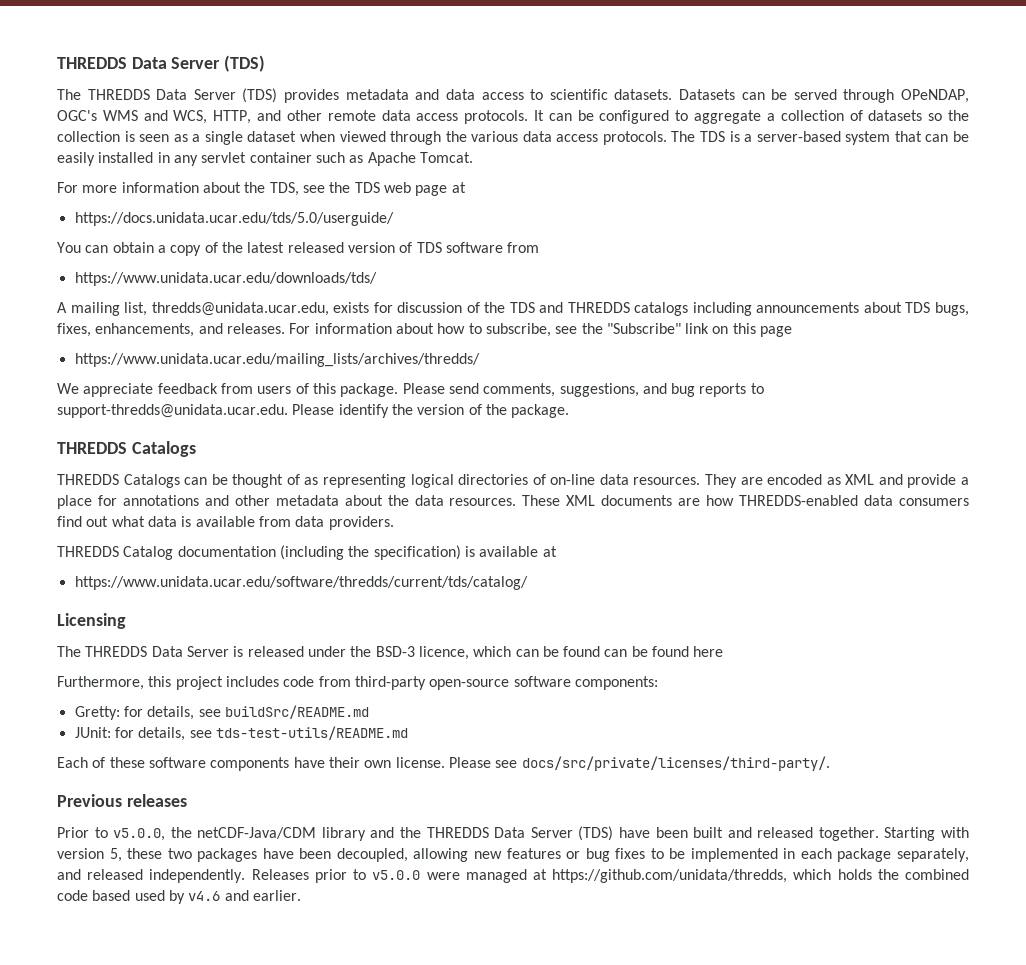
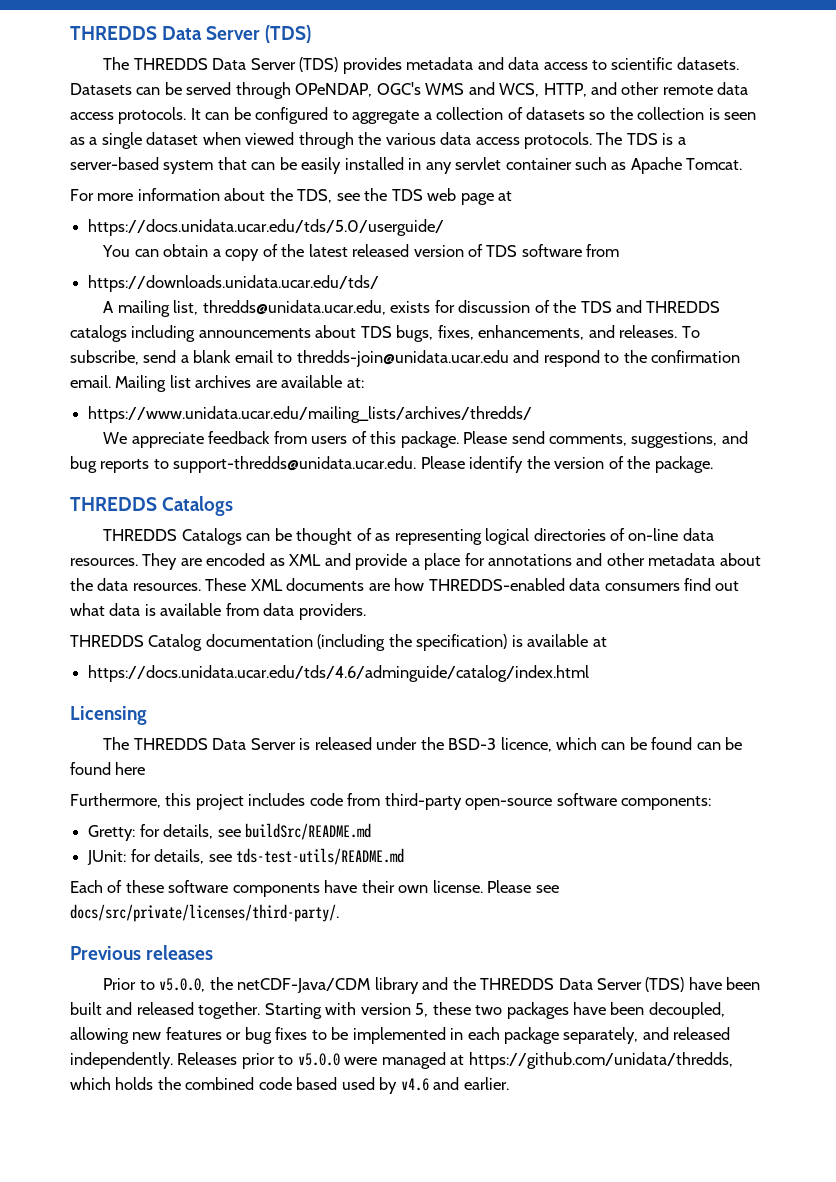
[74,272,377,286] https://www.unidata.ucar.edu/downloads/tds/ -> [88,275,380,292] https://downloads.unidata.ucar.edu/tds/
[289,323,793,337] For information about how to subscribe, see the "Subscribe" link on this page -> [681,326,700,338] [70,350,741,367] [70,375,364,392] To subscribe, send a blank email to thredds-join@unidata.ucar.edu and respond to the confirmation email. Mailing list archives are available at:
[74,576,528,590] https://www.unidata.ucar.edu/software/thredds/current/tds/catalog/ -> [88,665,590,682] https://docs.unidata.ucar.edu/tds/4.6/adminguide/catalog/index.html

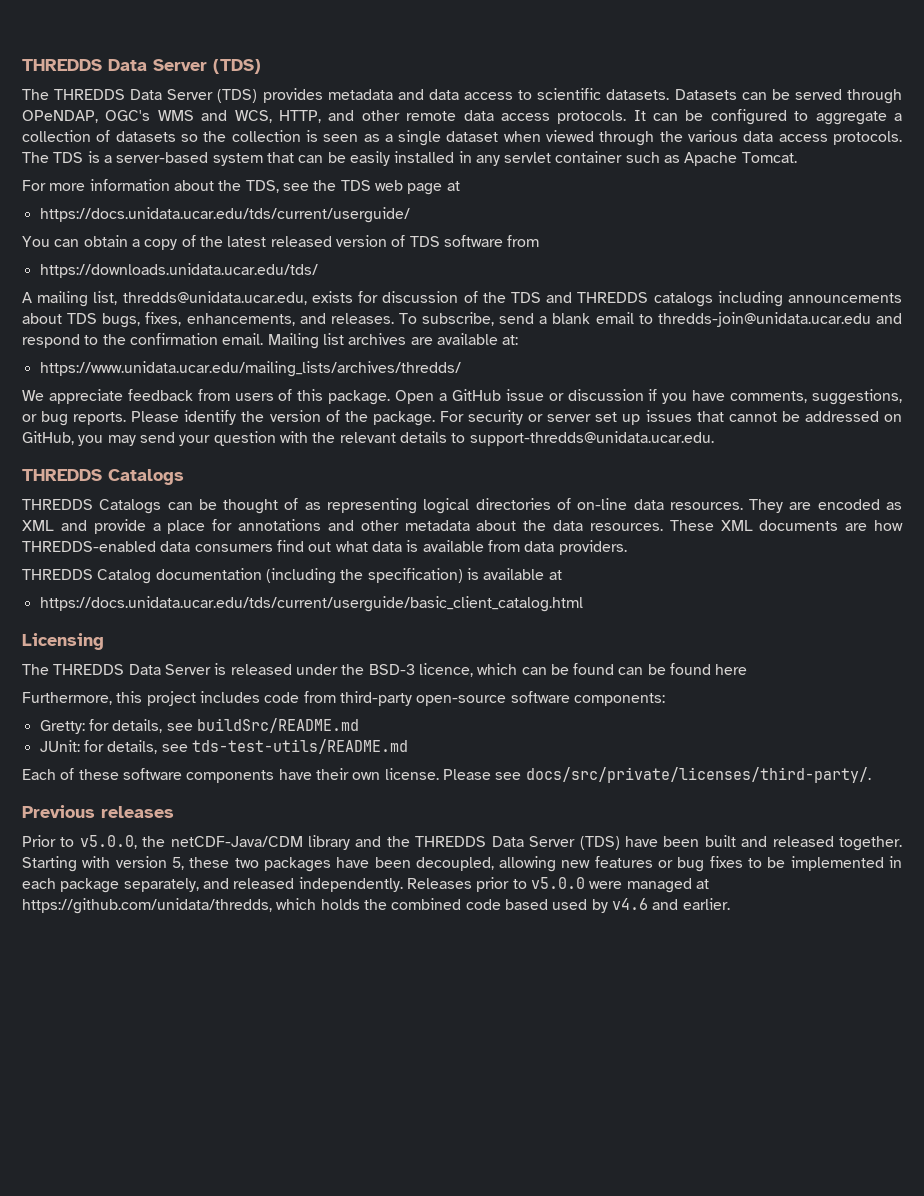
[88,219,445,236] https://docs.unidata.ucar.edu/tds/5.0/userguide/ -> [39,207,410,223] https://docs.unidata.ucar.edu/tds/current/userguide/
[463,431,748,448] [70,456,417,473] Please send comments, suggestions, and bug reports to support-thredds@unidata.ucar.edu. -> [395,389,903,405] [22,411,127,426] Open a GitHub issue or discussion if you have comments, suggestions, or bug reports.
(713, 464) none -> [439,410,902,425] [22,431,714,446] For security or server set up issues that cannot be addressed on GitHub, you may send your question with the relevant details to support-thredds@unidata.ucar.edu.
[88,665,590,682] https://docs.unidata.ucar.edu/tds/4.6/adminguide/catalog/index.html -> [39,596,583,612] https://docs.unidata.ucar.edu/tds/current/userguide/basic_client_catalog.html

